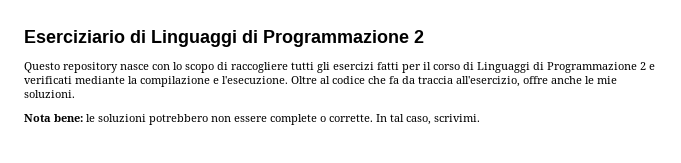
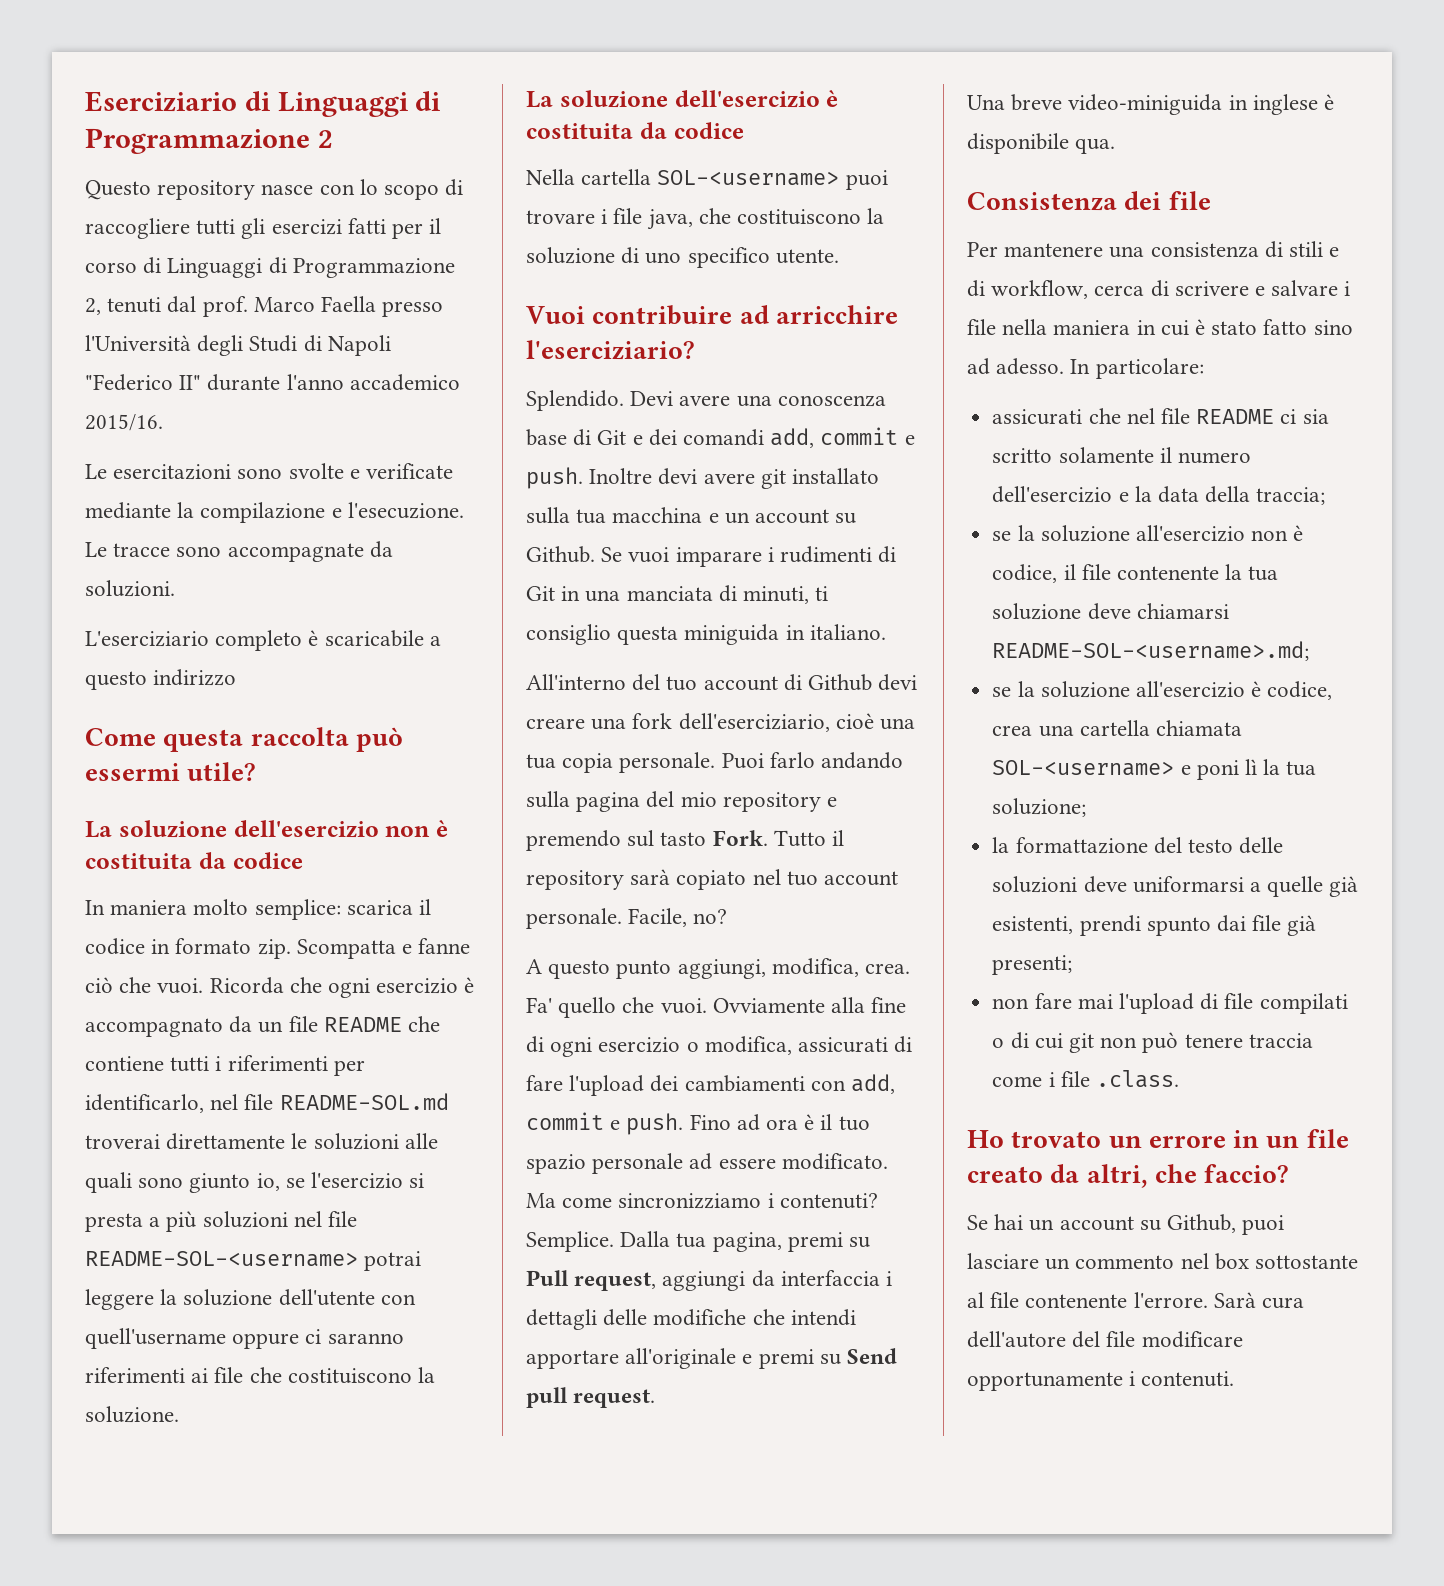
[640,62,655,70] [24,76,72,84] 2 e verificati -> [85,296,444,317] [85,335,391,356] [85,374,460,391] [85,414,163,431] [85,463,454,480] 2, tenuti dal prof. Marco Faella presso l'Università degli Studi di Napoli "Federico II" durante l'anno accademico 2015/16. // Le esercitazioni sono svolte e verificate
[291,76,617,87] [24,90,75,98] [24,114,480,125] Oltre al codice che fa da traccia all'esercizio, offre anche le mie soluzioni. // Nota bene: le soluzioni potrebbero non essere complete o corrette. In tal caso, scrivimi. -> [85,541,393,562] [85,580,175,597] [85,630,441,651] [85,669,237,690] [85,727,403,752] [85,762,257,781] [85,820,448,838] [85,852,303,869] [85,899,432,920] [85,938,471,959] [85,977,475,998] [85,1016,441,1037] [85,1055,365,1076] [85,1093,449,1113] [85,1133,438,1150] [85,1172,425,1193] [85,1211,358,1232] [85,1251,422,1271] [85,1289,416,1310] [85,1328,404,1349] [85,1367,436,1384] [85,1406,179,1423] [526,90,839,108] [526,122,744,139] [526,169,888,190] [526,208,885,230] [526,247,839,268] [526,305,898,325] [526,340,695,360] [526,390,886,411] [526,427,915,448] [526,467,880,489] [526,507,857,524] [526,546,897,567] [526,585,829,604] [526,624,886,645] [526,674,918,691] [526,713,916,732] [526,752,904,773] [526,791,838,812] [526,830,845,851] [526,869,899,890] [526,908,728,929] [526,958,911,979] [526,997,907,1018] [526,1036,913,1057] [526,1074,896,1096] [526,1112,870,1135] [526,1153,888,1174] [526,1193,878,1209] [526,1231,871,1252] [526,1270,893,1291] [526,1309,856,1330] [526,1348,898,1369] [526,1387,656,1408] [967,94,1335,115] [967,133,1116,154] [967,191,1211,211] [967,241,1340,258] [967,280,1351,299] [967,319,1353,336] [967,358,1204,379] [992,408,1329,425] [992,447,1251,464] [992,486,1326,505] [992,525,1304,542] [992,564,1279,583] [992,603,1229,620] [992,641,1310,661] [992,681,1333,700] [992,720,1242,737] [992,759,1317,780] [992,798,1087,817] [992,837,1284,854] [992,876,1359,897] [992,915,1317,936] [992,955,1073,975] [992,993,1348,1014] [992,1032,1313,1053] [992,1070,1179,1088] [967,1129,1349,1148] [967,1164,1290,1188] [967,1214,1285,1235] [967,1253,1359,1270] [967,1292,1305,1309] [967,1331,1243,1348] [967,1371,1235,1391] Le tracce sono accompagnate da soluzioni. // L'eserciziario completo è scaricabile a questo indirizzo // Come questa raccolta può essermi utile? // La soluzione dell'esercizio non è costituita da codice // In maniera molto semplice: scarica il codice in formato zip. Scompatta e fanne ciò che vuoi. Ricorda che ogni esercizio è accompagnato da un file README che contiene tutti i riferimenti per identificarlo, nel file README-SOL.md troverai direttamente le soluzioni alle quali sono giunto io, se l'esercizio si presta a più soluzioni nel file README-SOL-<username> potrai leggere la soluzione dell'utente con quell'username oppure ci saranno riferimenti ai file che costituiscono la soluzione. // La soluzione dell'esercizio è costituita da codice // Nella cartella SOL-<username> puoi trovare i file java, che costituiscono la soluzione di uno specifico utente. // Vuoi contribuire ad arricchire l'eserciziario? // Splendido. Devi avere una conoscenza base di Git e dei comandi add, commit e push. Inoltre devi avere git installato sulla tua macchina e un account su Github. Se vuoi imparare i rudimenti di Git in una manciata di minuti, ti consiglio questa miniguida in italiano. // All'interno del tuo account di Github devi creare una fork dell'eserciziario, cioè una tua copia personale. Puoi farlo andando sulla pagina del mio repository e premendo sul tasto Fork. Tutto il repository sarà copiato nel tuo account personale. Facile, no? // A questo punto aggiungi, modifica, crea. Fa' quello che vuoi. Ovviamente alla fine di ogni esercizio o modifica, assicurati di fare l'upload dei cambiamenti con add, commit e push. Fino ad ora è il tuo spazio personale ad essere modificato. Ma come sincronizziamo i contenuti? Semplice. Dalla tua pagina, premi su Pull request, aggiungi da interfaccia i dettagli delle modifiche che intendi apportare all'originale e premi su Send pull request. // Una breve video-miniguida in inglese è disponibile qua. // Consistenza dei file // Per mantenere una consistenza di stili e di workflow, cerca di scrivere e salvare i file nella maniera in cui è stato fatto sino ad adesso. In particolare: // assicurati che nel file README ci sia scritto solamente il numero dell'esercizio e la data della traccia; // se la soluzione all'esercizio non è codice, il file contenente la tua soluzione deve chiamarsi README-SOL-<username>.md; // se la soluzione all'esercizio è codice, crea una cartella chiamata SOL-<username> e poni lì la tua soluzione; // la formattazione del testo delle soluzioni deve uniformarsi a quelle già esistenti, prendi spunto dai file già presenti; // non fare mai l'upload di file compilati o di cui git non può tenere traccia come i file .class. // Ho trovato un errore in un file creato da altri, che faccio? // Se hai un account su Github, puoi lasciare un commento nel box sottostante al file contenente l'errore. Sarà cura dell'autore del file modificare opportunamente i contenuti.

